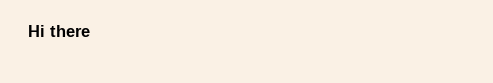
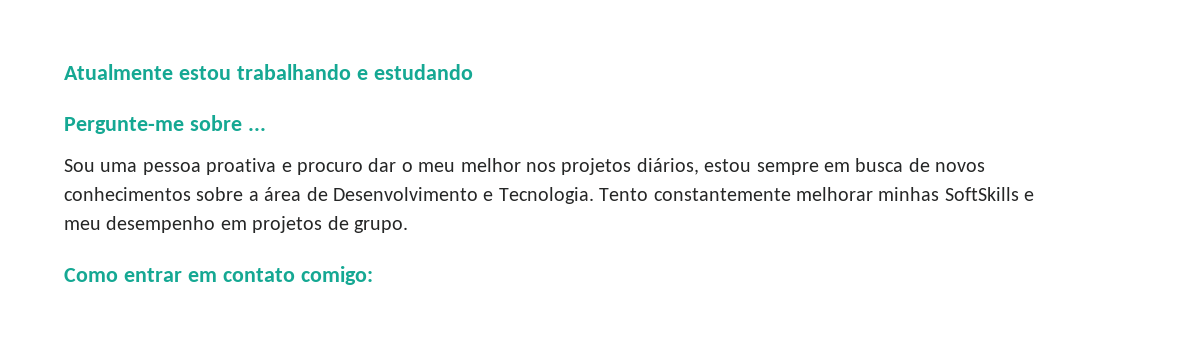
[28,25,90,37] Hi there -> [64,64,473,80] [64,115,266,134] [64,158,986,175] [64,187,1035,204] [64,216,408,233] [64,266,373,285] Atualmente estou trabalhando e estudando // Pergunte-me sobre ... // Sou uma pessoa proativa e procuro dar o meu melhor nos projetos diários, estou sempre em busca de novos conhecimentos sobre a área de Desenvolvimento e Tecnologia. Tento constantemente melhorar minhas SoftSkills e meu desempenho em projetos de grupo. // Como entrar em contato comigo:

